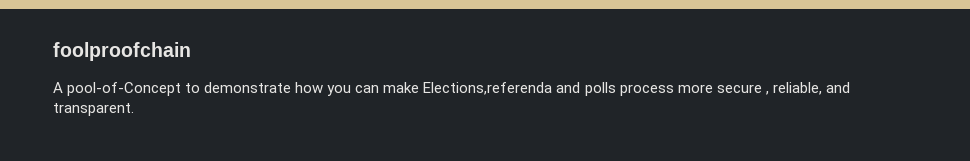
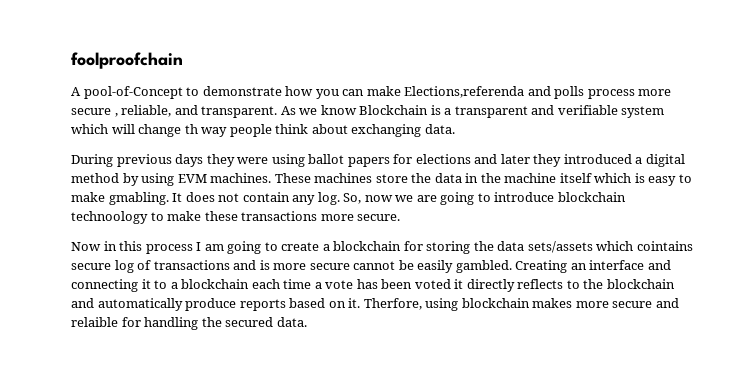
(134, 109) none -> [280,105,665,118] [71,124,455,137] [71,154,685,167] [71,173,692,186] [71,192,626,205] [71,211,401,224] [71,241,693,254] [71,260,671,273] [71,279,675,292] [71,298,679,311] [71,317,307,330] As we know Blockchain is a transparent and verifiable system which will change th way people think about exchanging data. // During previous days they were using ballot papers for elections and later they introduced a digital method by using EVM machines. These machines store the data in the machine itself which is easy to make gmabling. It does not contain any log. So, now we are going to introduce blockchain technoology to make these transactions more secure. // Now in this process I am going to create a blockchain for storing the data sets/assets which cointains secure log of transactions and is more secure cannot be easily gambled. Creating an interface and connecting it to a blockchain each time a vote has been voted it directly reflects to the blockchain and automatically produce reports based on it. Therfore, using blockchain makes more secure and relaible for handling the secured data.

